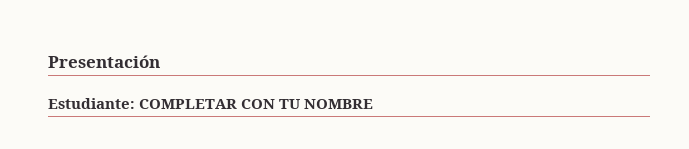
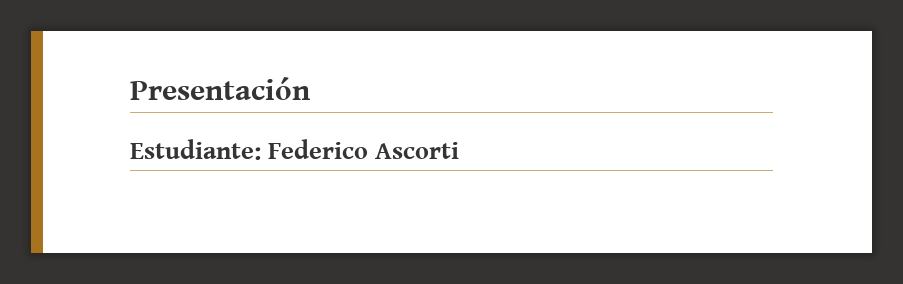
[139,99,374,109] COMPLETAR CON TU NOMBRE -> [268,139,460,159] Federico Ascorti

